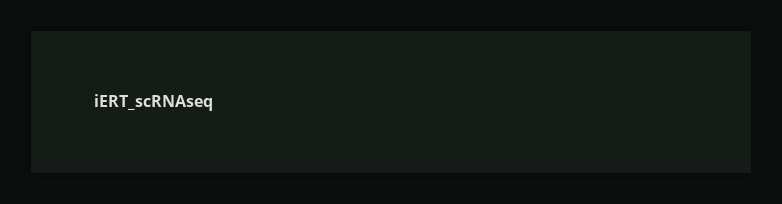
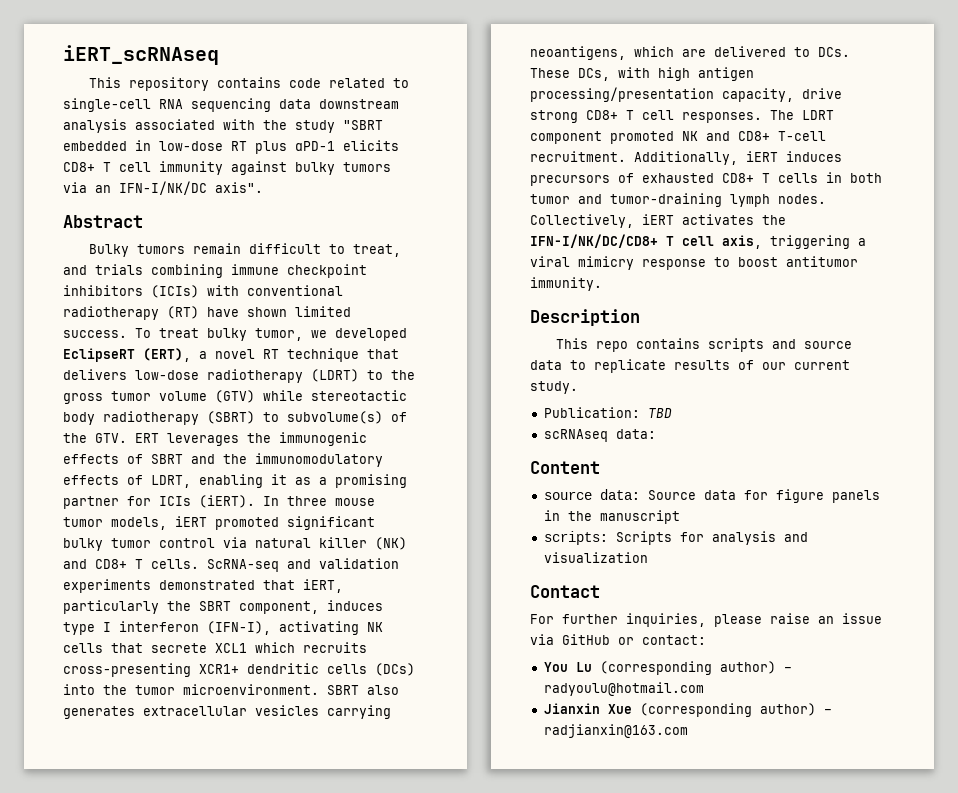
(213, 102) none -> [88,77,409,91] [63,98,399,112] [63,119,383,133] [63,140,399,154] [63,161,391,175] [63,181,263,195] [63,215,143,228] [88,243,401,257] [63,264,367,278] [63,285,343,298] [63,306,351,320] [63,328,407,341] [63,348,399,362] [63,369,415,383] [63,390,407,404] [63,411,407,425] [63,432,367,446] [63,453,383,467] [63,474,407,488] [63,495,375,509] [63,516,375,530] [63,537,407,551] [63,558,399,572] [63,579,343,593] [63,600,383,614] [63,621,383,635] [63,642,367,653] [63,663,415,677] [63,684,399,695] [63,705,391,719] [530,46,850,60] [530,67,754,81] [530,87,842,102] [530,110,834,123] [530,131,826,144] [530,151,842,165] [530,172,882,186] [530,193,826,207] [530,214,786,228] [530,234,866,249] [530,256,858,270] [530,277,602,291] [530,309,640,326] [555,338,852,352] [530,359,850,373] [530,381,578,394] [543,407,672,418] [543,429,656,442] [530,461,600,474] [543,489,880,503] [543,510,680,524] [543,531,808,545] [543,552,648,563] [530,585,600,598] [530,613,882,627] [530,634,706,645] [543,661,792,675] [543,682,704,696] [543,703,832,717] [543,724,688,738] // This repository contains code related to single-cell RNA sequencing data downstream analysis associated with the study "SBRT embedded in low-dose RT plus αPD-1 elicits CD8+ T cell immunity against bulky tumors via an IFN-I/NK/DC axis". // Abstract // Bulky tumors remain difficult to treat, and trials combining immune checkpoint inhibitors (ICIs) with conventional radiotherapy (RT) have shown limited success. To treat bulky tumor, we developed EclipseRT (ERT), a novel RT technique that delivers low-dose radiotherapy (LDRT) to the gross tumor volume (GTV) while stereotactic body radiotherapy (SBRT) to subvolume(s) of the GTV. ERT leverages the immunogenic effects of SBRT and the immunomodulatory effects of LDRT, enabling it as a promising partner for ICIs (iERT). In three mouse tumor models, iERT promoted significant bulky tumor control via natural killer (NK) and CD8+ T cells. ScRNA-seq and validation experiments demonstrated that iERT, particularly the SBRT component, induces type I interferon (IFN-I), activating NK cells that secrete XCL1 which recruits cross-presenting XCR1+ dendritic cells (DCs) into the tumor microenvironment. SBRT also generates extracellular vesicles carrying neoantigens, which are delivered to DCs. These DCs, with high antigen processing/presentation capacity, drive strong CD8+ T cell responses. The LDRT component promoted NK and CD8+ T-cell recruitment. Additionally, iERT induces precursors of exhausted CD8+ T cells in both tumor and tumor-draining lymph nodes. Collectively, iERT activates the IFN-I/NK/DC/CD8+ T cell axis, triggering a viral mimicry response to boost antitumor immunity. // Description // This repo contains scripts and source data to replicate results of our current study. // Publication: TBD // scRNAseq data: // Content // source data: Source data for figure panels in the manuscript // scripts: Scripts for analysis and visualization // Contact // For further inquiries, please raise an issue via GitHub or contact: // You Lu (corresponding author) – radyoulu@hotmail.com // Jianxin Xue (corresponding author) – radjianxin@163.com

